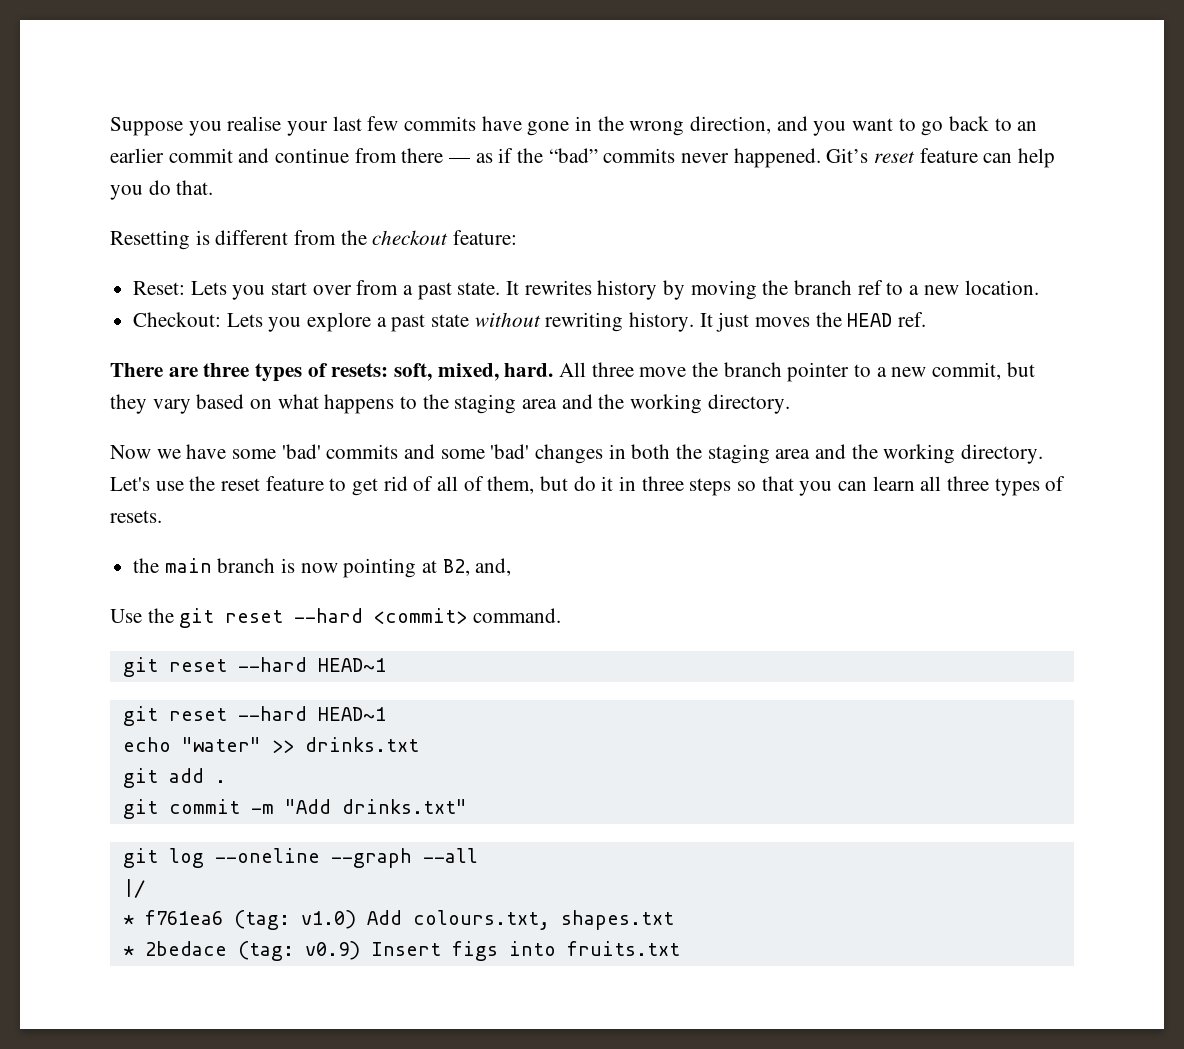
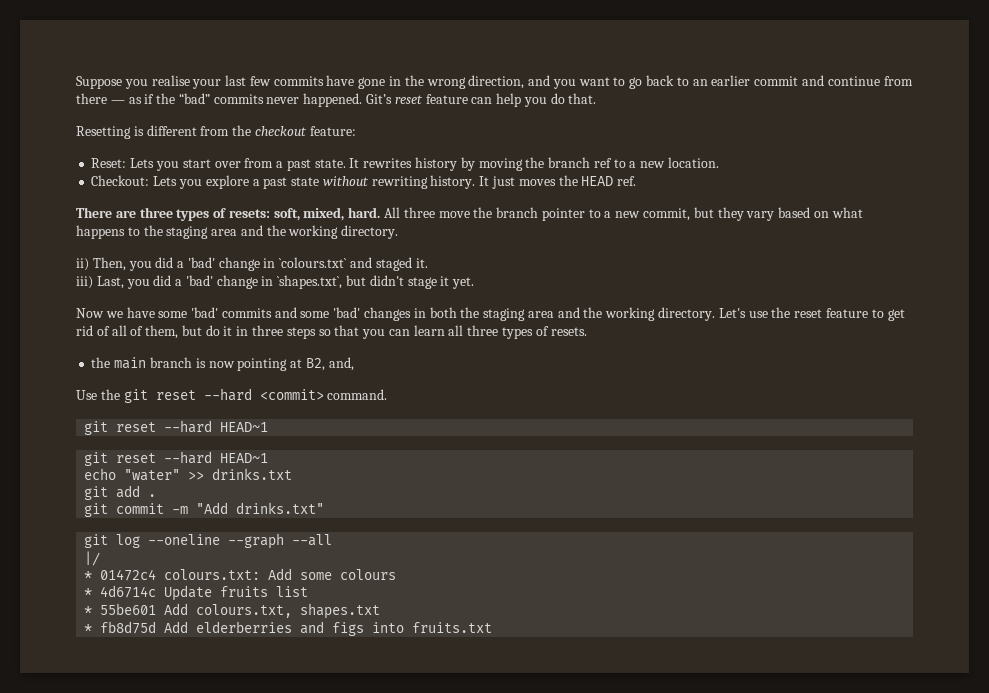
(790, 404) none -> [76,257,428,271] [76,275,475,289] // ii) Then, you did a 'bad' change in `colours.txt` and staged it. // iii) Last, you did a 'bad' change in `shapes.txt`, but didn't stage it yet.
[144,910,356,930] f761ea6 (tag: v1.0) -> [100,568,397,581] [84,585,309,601] [84,603,157,615] 01472c4 colours.txt: Add some colours // * 4d6714c Update fruits list // * 55be601
[144,941,441,961] 2bedace (tag: v0.9) Insert -> [100,621,325,634] fb8d75d Add elderberries and

